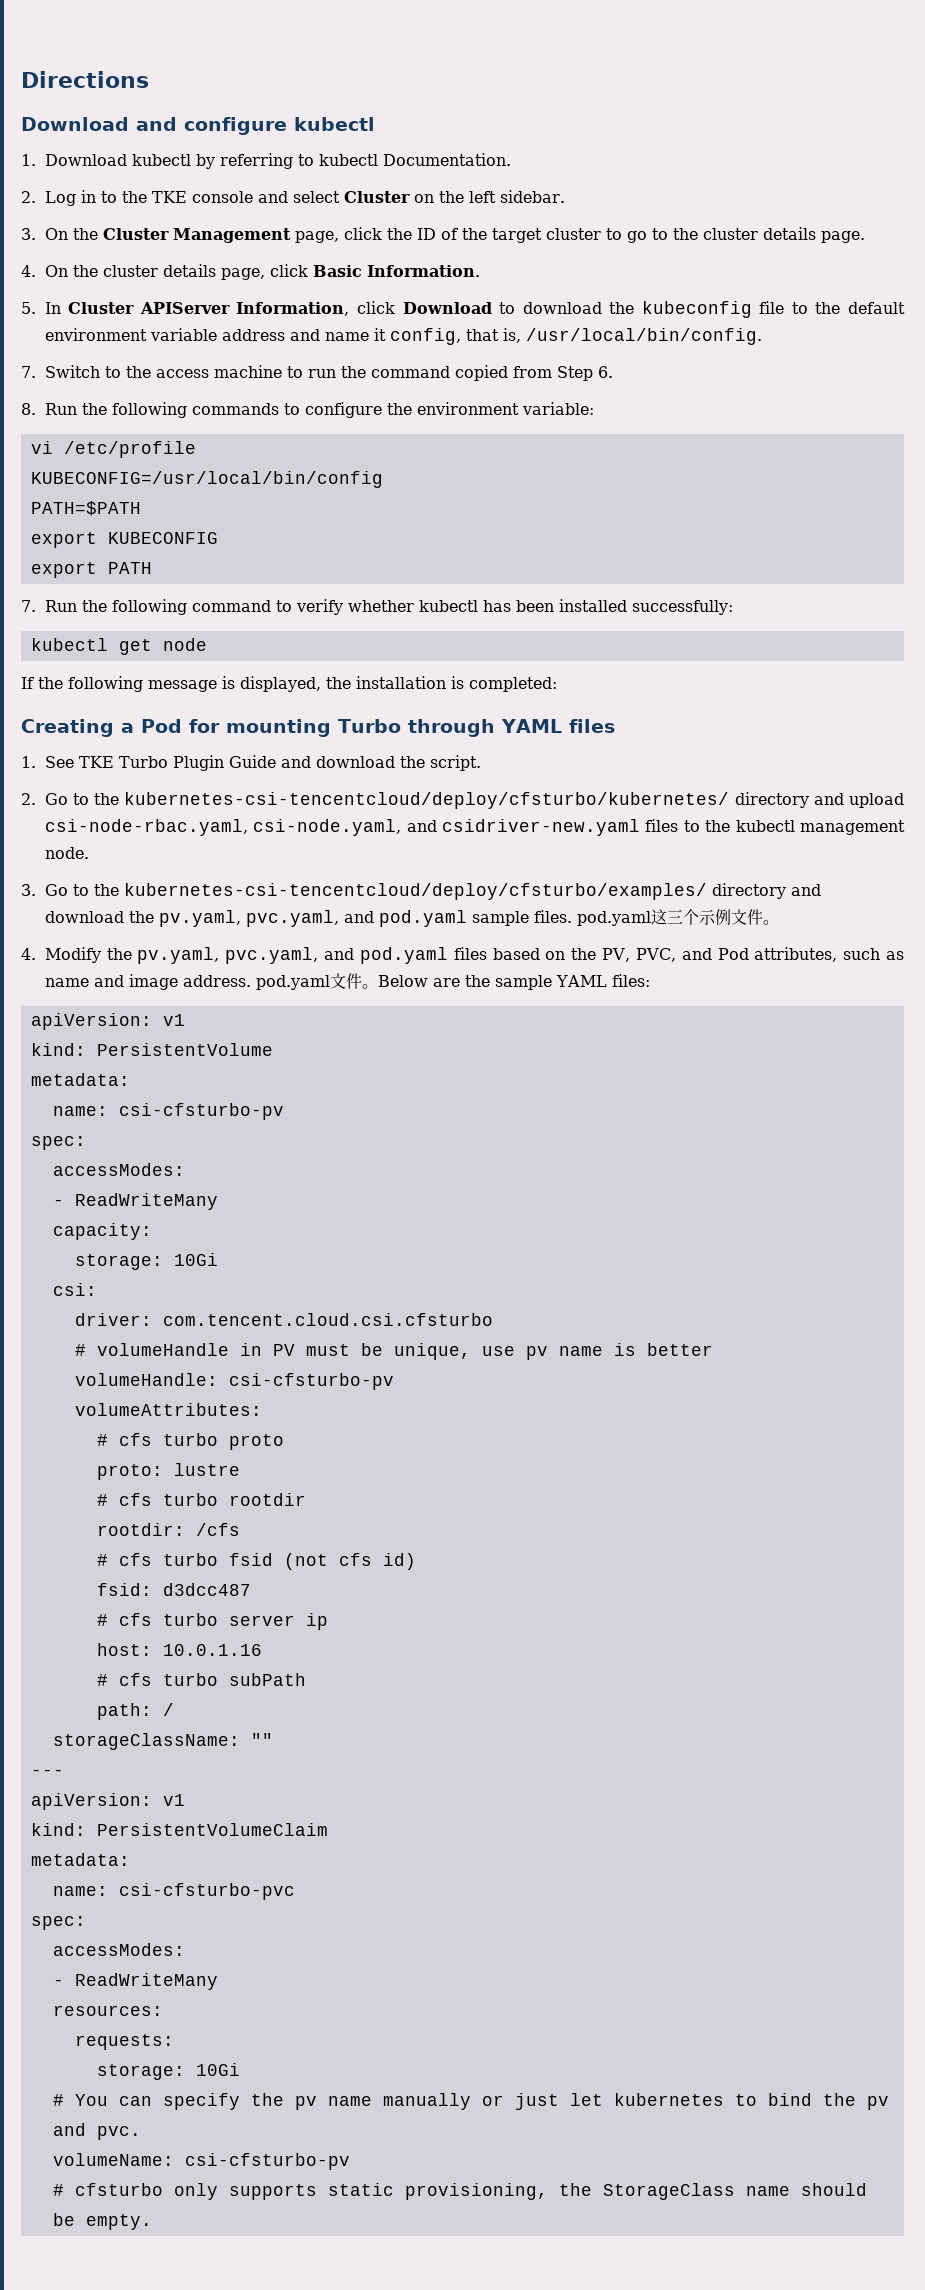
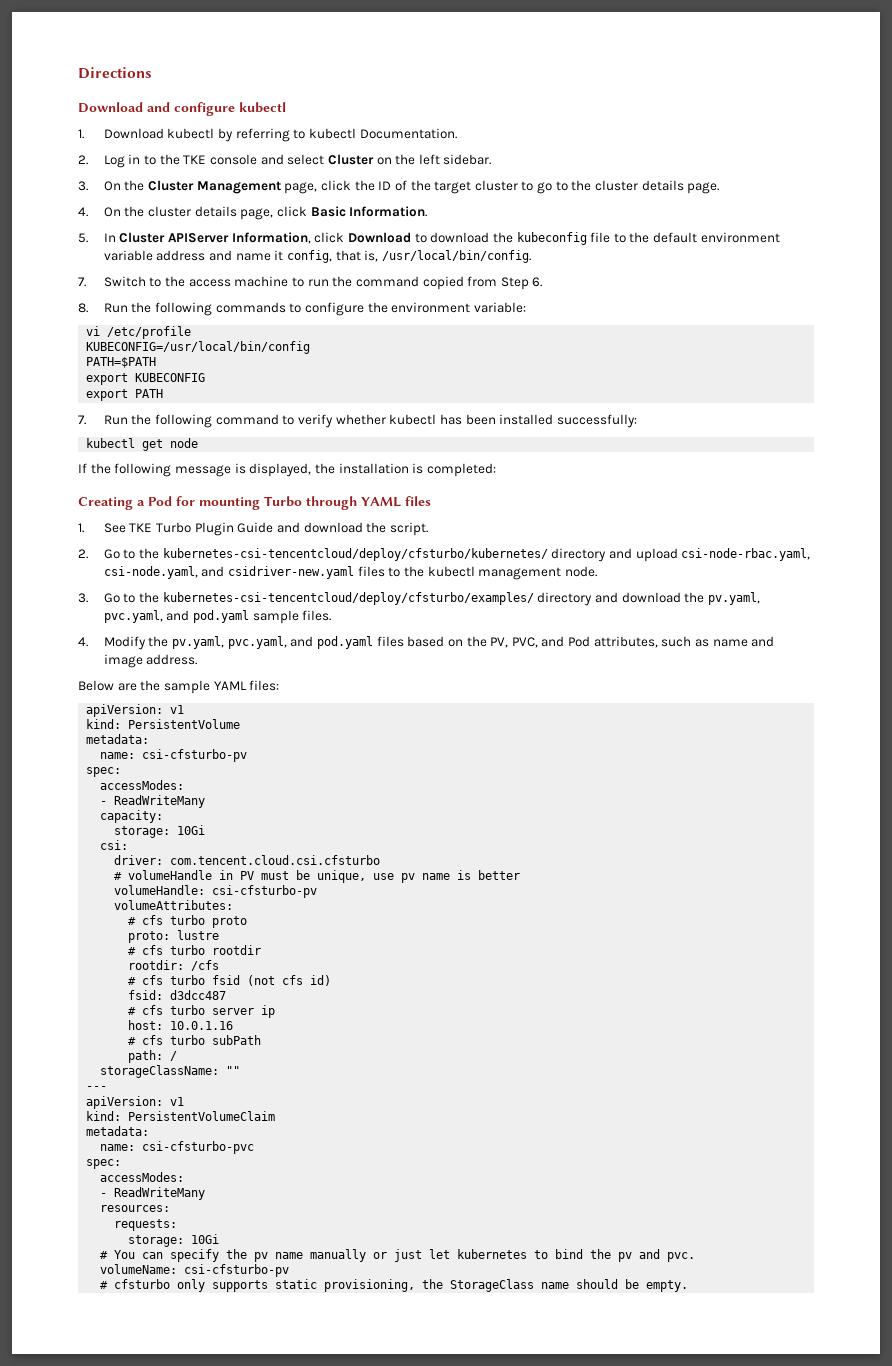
[576,909,779,926] pod.yaml这三个示例文件。 -> (332, 615) none
[255,973,378,990] pod.yaml文件。 -> (198, 659) //

